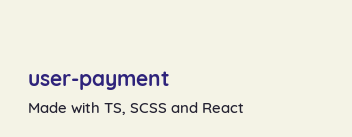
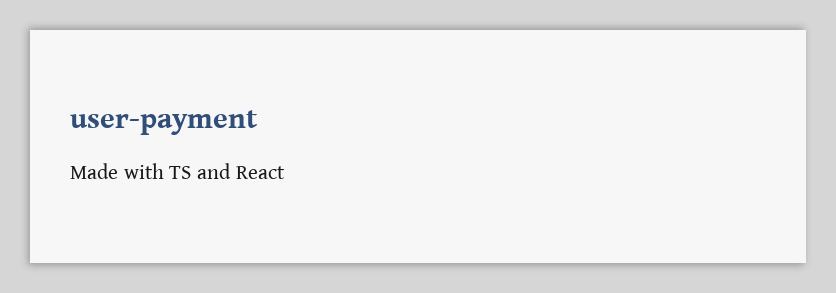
[104,103,168,115] TS, SCSS -> [169,166,192,179] TS

